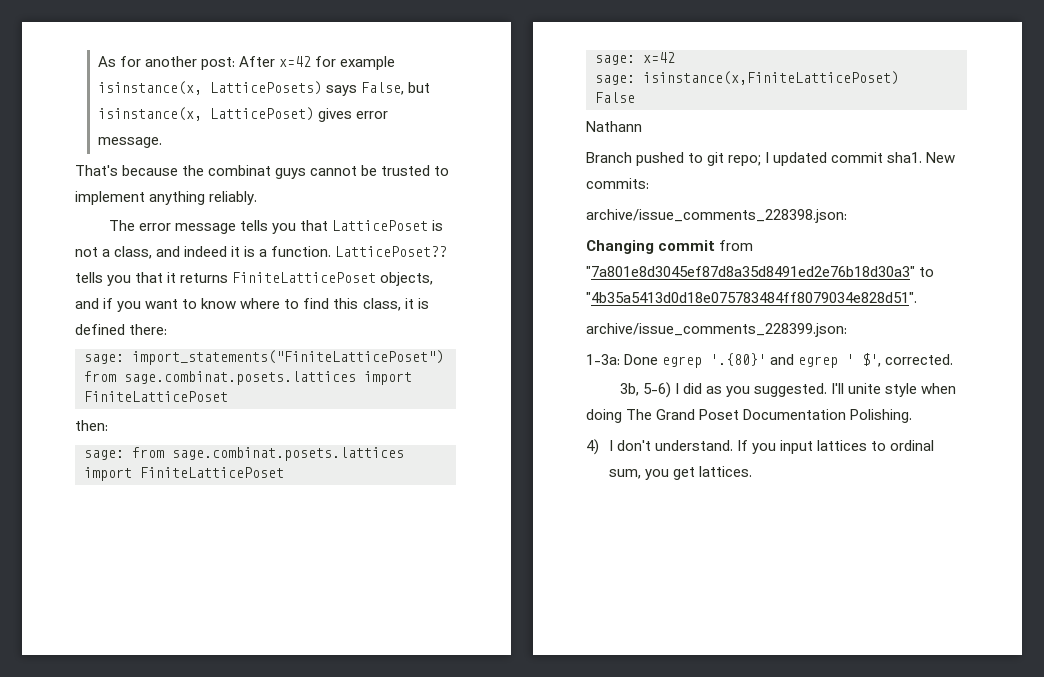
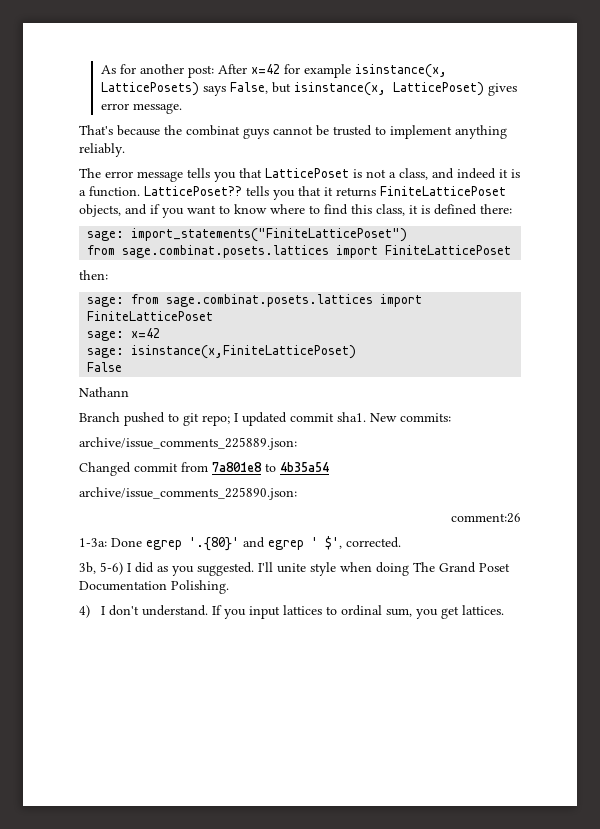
[586,209,847,223] [586,240,754,254] [586,266,935,277] [586,292,917,303] [586,323,847,337] archive/issue_comments_228398.json: // Changing commit from "7a801e8d3045ef87d8a35d8491ed2e76b18d30a3" to "4b35a5413d0d18e075783484ff8079034e828d51". // archive/issue_comments_228399.json: -> [79,437,297,450] [79,462,329,476] [79,487,297,500] [451,513,521,523] archive/issue_comments_225889.json: // Changed commit from 7a801e8 to 4b35a54 // archive/issue_comments_225890.json: // comment:26

